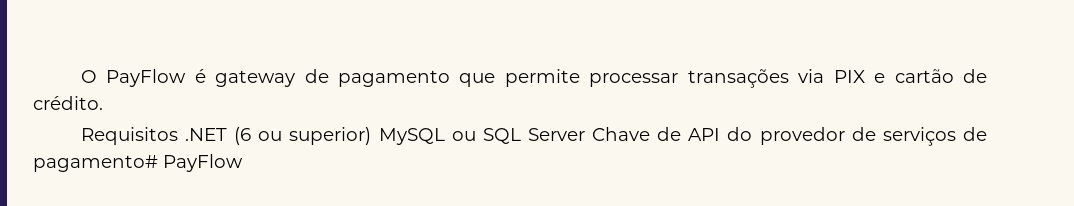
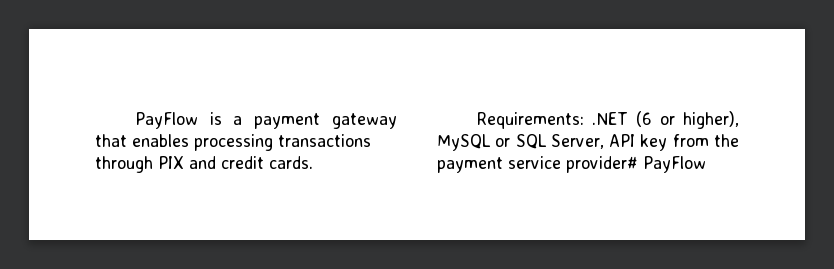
[80,69,987,88] [33,96,103,110] [80,127,987,146] [33,155,158,172] O PayFlow é gateway de pagamento que permite processar transações via PIX e cartão de crédito. // Requisitos .NET (6 ou superior) MySQL ou SQL Server Chave de API do provedor de serviços de pagamento# -> [134,112,397,129] [95,134,371,151] [95,156,313,173] [476,111,739,129] [437,134,739,151] [437,156,638,173] PayFlow is a payment gateway that enables processing transactions through PIX and credit cards. // Requirements: .NET (6 or higher), MySQL or SQL Server, API key from the payment service provider#

